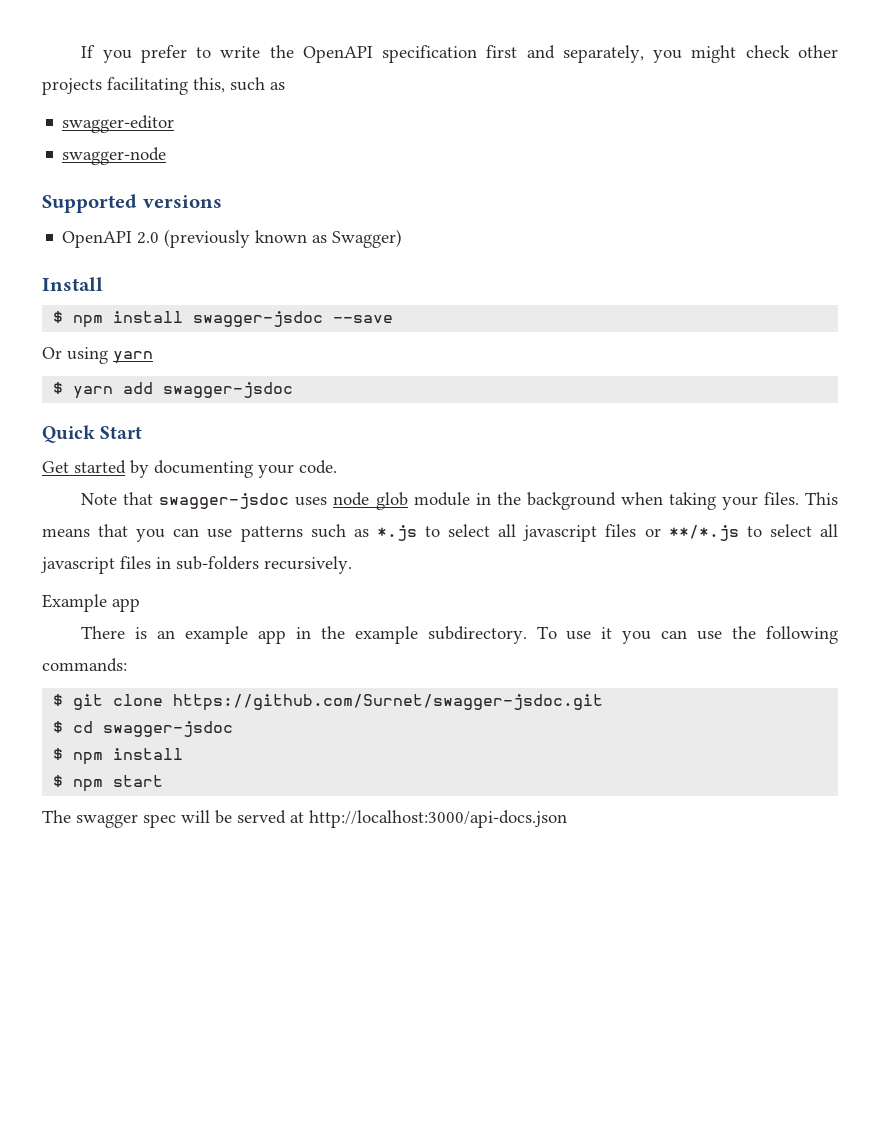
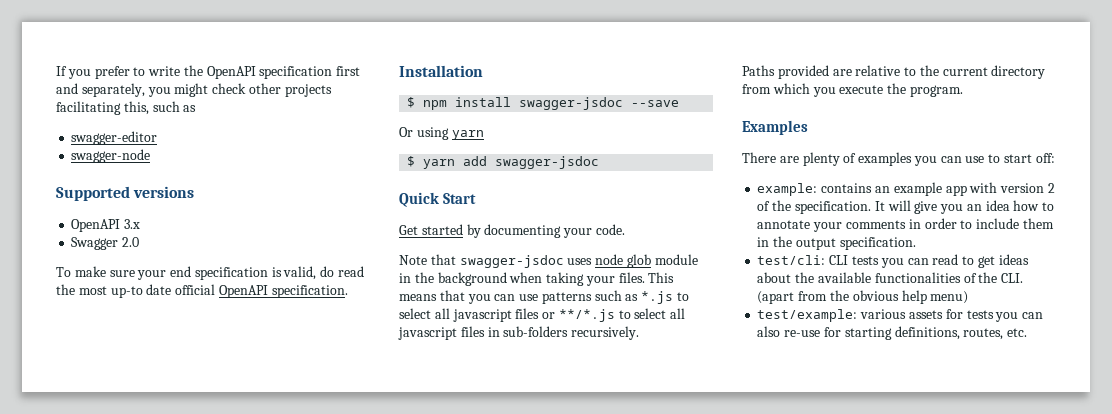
(133, 239) none -> [124,219,141,229] [71,237,119,250] 3.x // Swagger
[164,229,403,248] [42,277,103,291] (previously known as Swagger) // Install -> [56,266,365,280] [56,284,348,298] [399,65,483,77] // To make sure your end specification is valid, do read the most up-to date official OpenAPI specification. // Installation
[42,594,140,612] [81,626,838,644] [42,658,127,672] [53,694,604,711] [53,721,234,737] [53,748,184,765] [53,775,164,792] [42,810,567,828] Example app // There is an example app in the example subdirectory. To use it you can use the following commands: // $ git clone https://github.com/Surnet/swagger-jsdoc.git // $ cd swagger-jsdoc // $ npm install // $ npm start // The swagger spec will be served at http://localhost:3000/api-docs.json -> [742,65,1046,79] [742,83,963,97] [742,120,808,135] [742,152,1055,166] [757,182,1055,196] [757,200,1055,214] [757,218,1054,232] [757,236,916,250] [757,254,1029,268] [757,272,1024,283] [757,290,969,304] [757,309,1044,322] [757,326,1028,340] Paths provided are relative to the current directory from which you execute the program. // Examples // There are plenty of examples you can use to start off: // example: contains an example app with version 2 of the specification. It will give you an idea how to annotate your comments in order to include them in the output specification. // test/cli: CLI tests you can read to get ideas about the available functionalities of the CLI. (apart from the obvious help menu) // test/example: various assets for tests you can also re-use for starting definitions, routes, etc.

